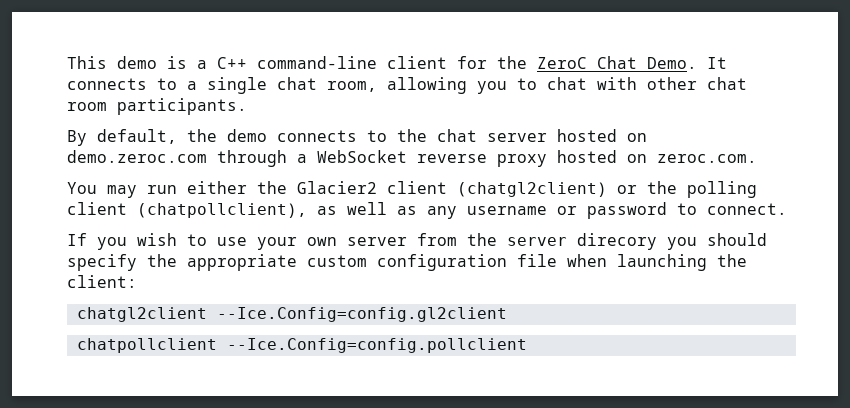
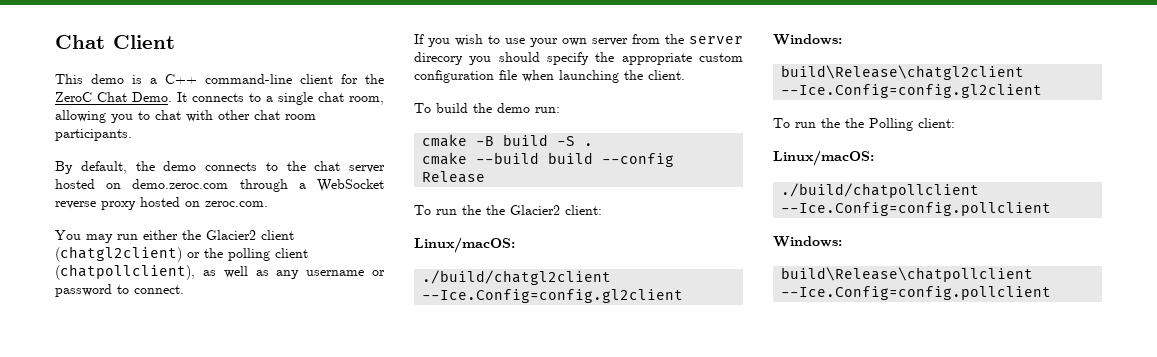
(67, 62) none -> [55,35,175,49] Chat Client //
[67,275,137,288] [76,307,507,322] [76,338,217,353] client: // chatgl2client --Ice.Config=config.gl2client // chatpollclient -> [648,70,685,80] [414,103,560,113] [422,134,594,147] [422,152,675,167] [422,171,486,183] [414,205,602,215] [414,237,515,253] [422,270,612,285] [422,289,684,303] [773,34,842,45] [781,65,1025,80] [781,84,1043,98] [773,118,955,131] [773,150,874,166] [781,183,980,198] [781,202,1052,216] [773,236,842,247] [781,267,1034,282] client. // To build the demo run: // cmake -B build -S . // cmake --build build --config Release // To run the the Glacier2 client: // Linux/macOS: // ./build/chatgl2client --Ice.Config=config.gl2client // Windows: // build\Release\chatgl2client --Ice.Config=config.gl2client // To run the the Polling client: // Linux/macOS: // ./build/chatpollclient --Ice.Config=config.pollclient // Windows: // build\Release\chatpollclient

